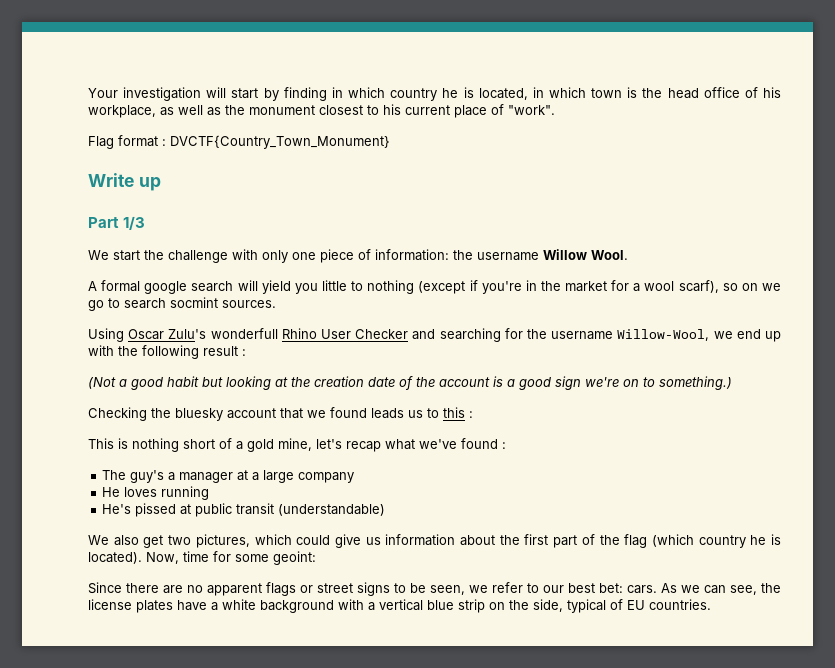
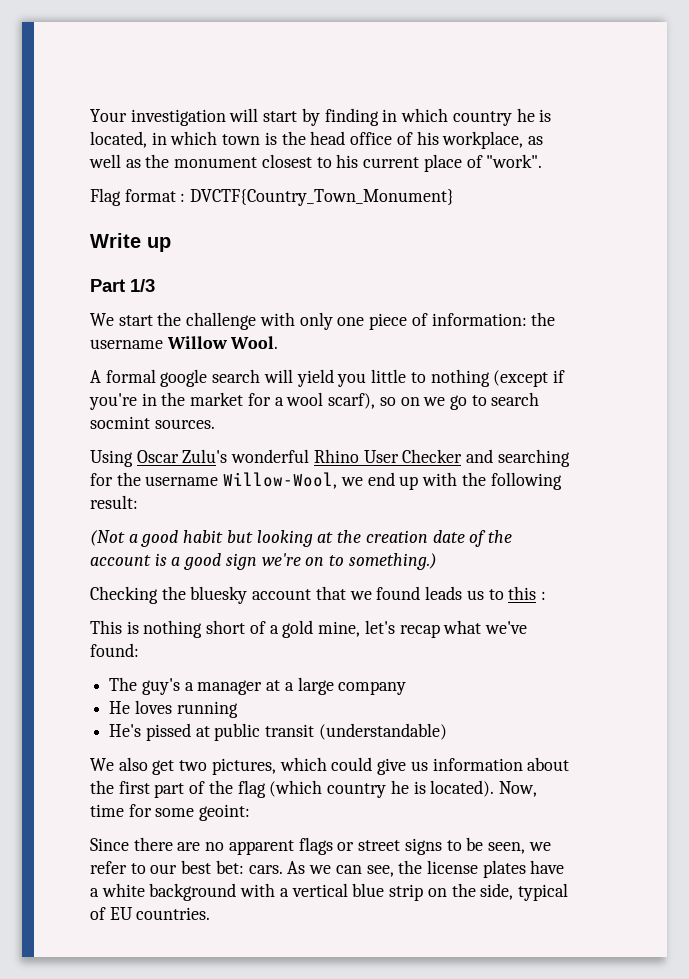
[210,328,278,339] wonderfull -> [231,449,310,463] wonderful
[203,346,246,356] result : -> [90,495,138,509] result:
[461,438,506,449] found : -> [90,643,139,657] found:

